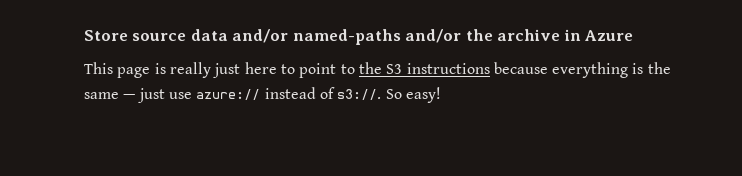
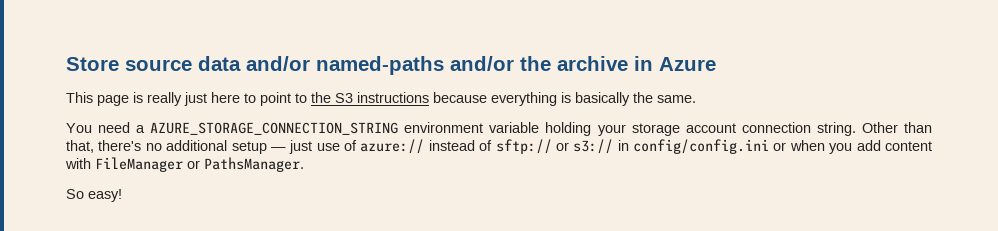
[647,62,671,74] [84,92,119,99] the same -> [575,92,696,106] [66,122,933,136] [66,140,267,154] basically the same. // You need a AZURE_STORAGE_CONNECTION_STRING environment variable holding your storage account connection string. Other than that, there's no additional setup
(192, 95) none -> [344,140,358,151] of
[337,89,382,100] s3://. -> [495,139,933,154] [65,157,304,172] sftp:// or s3:// in config/config.ini or when you add content with FileManager or PathsManager. //

